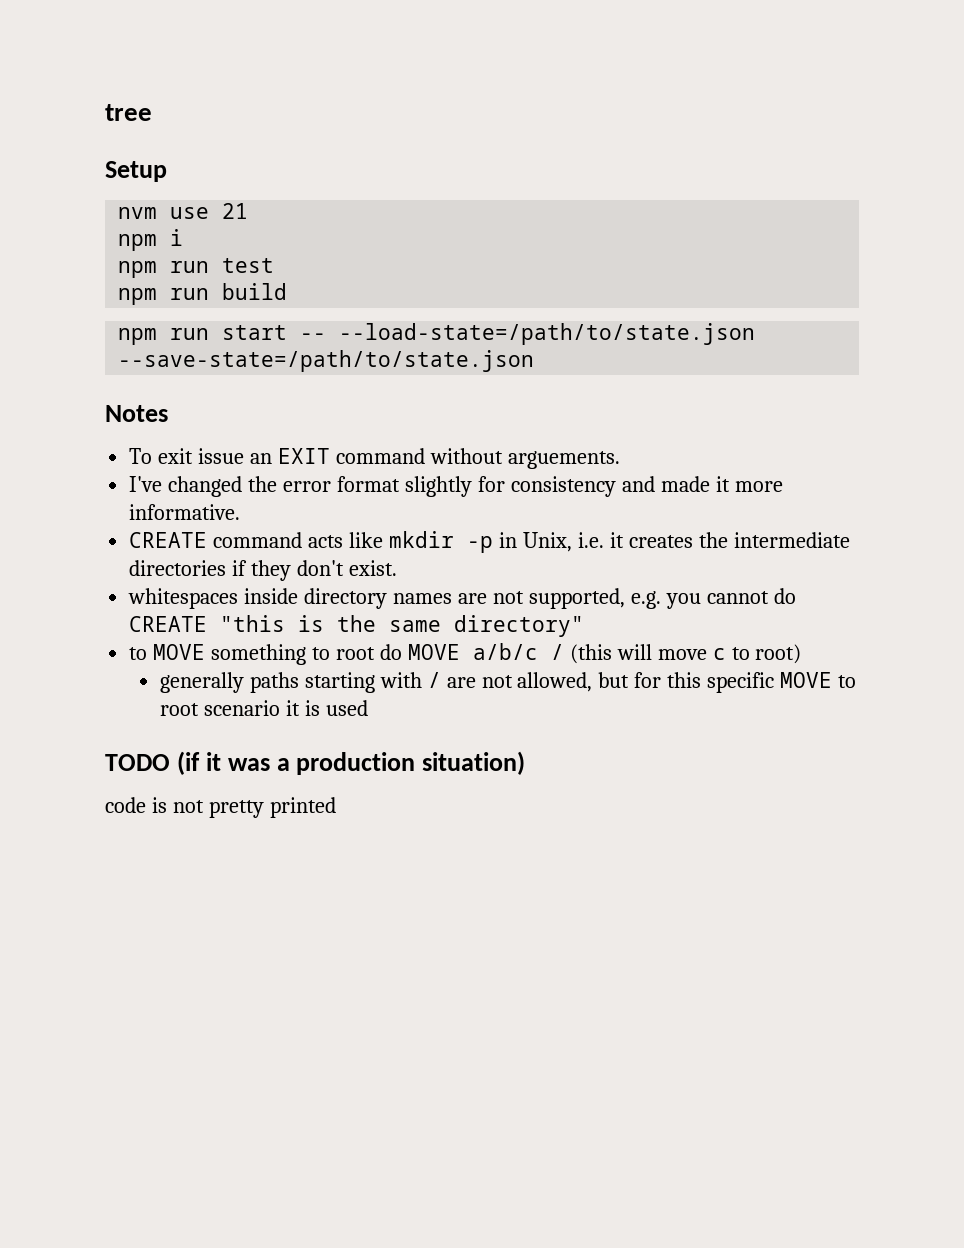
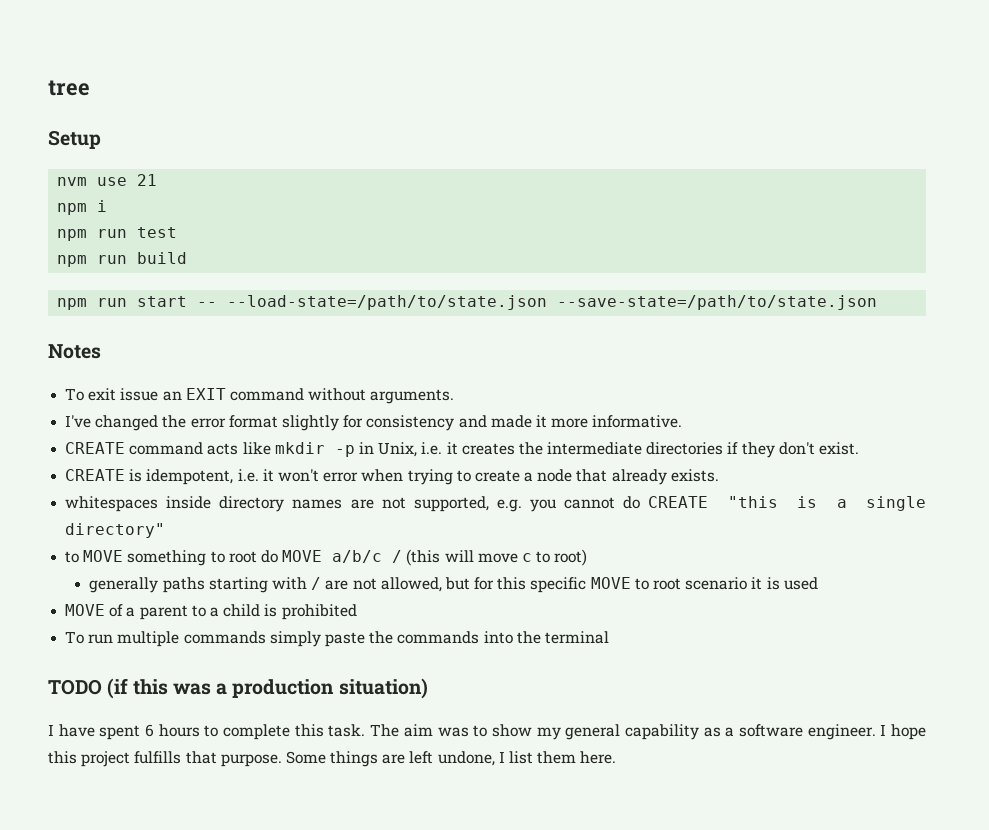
[507,451,620,469] arguements. -> [370,389,455,404] arguments.
(397, 568) none -> [65,469,719,485] // CREATE is idempotent, i.e. it won't error when trying to create a node that already exists.
[337,615,442,632] the same -> [836,496,926,511] a single
(368, 708) none -> [65,604,357,620] [65,631,609,647] // MOVE of a parent to a child is prohibited // To run multiple commands simply paste the commands into the terminal
[205,752,221,771] it -> [132,679,168,695] this
[105,797,336,818] code is not pretty printed -> [48,724,926,740] [48,751,617,767] I have spent 6 hours to complete this task. The aim was to show my general capability as a software engineer. I hope this project fulfills that purpose. Some things are left undone, I list them here.

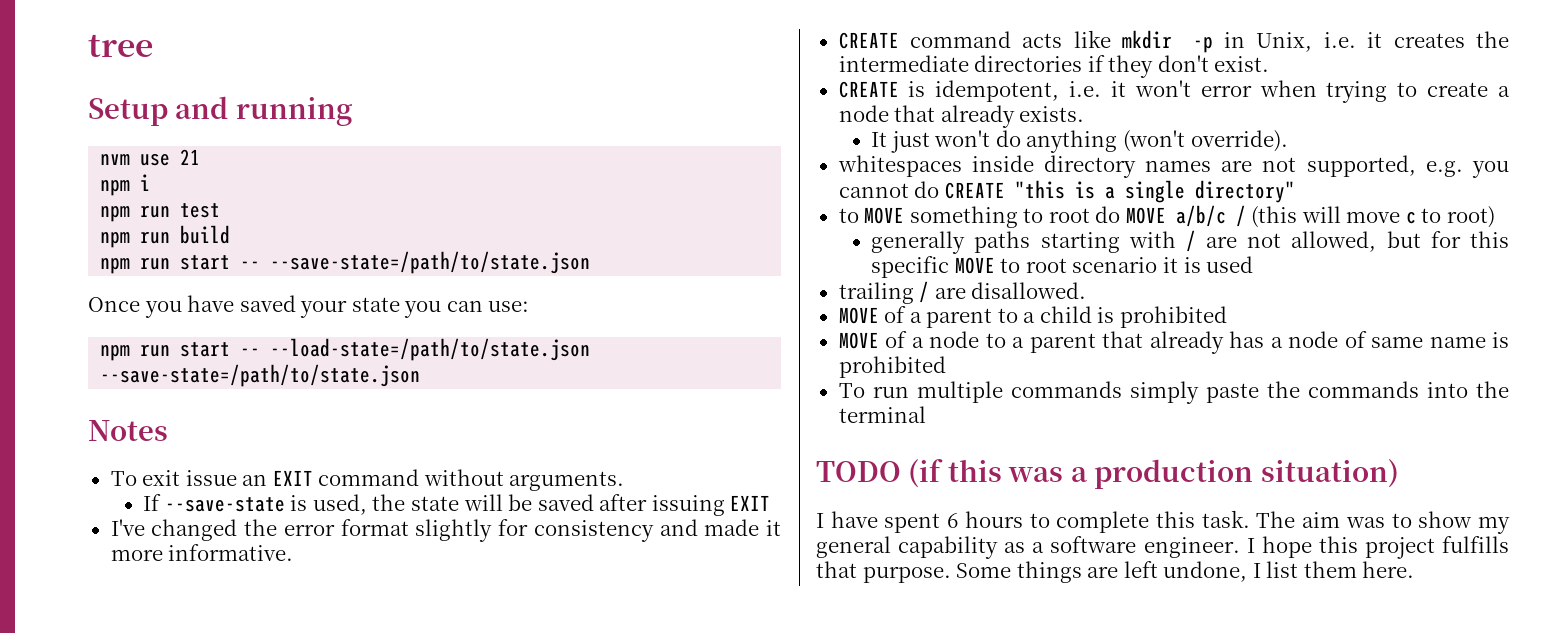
(101, 139) none -> [175,96,352,126] and running
(188, 258) none -> [100,251,591,274] [88,295,530,318] // npm run start -- --save-state=/path/to/state.json // Once you have saved your state you can use:
(455, 396) none -> [143,494,771,516] // If --save-state is used, the state will be saved after issuing EXIT
(719, 475) none -> [871,130,1288,153] // It just won't do anything (won't override).
(818, 583) none -> [838,281,1087,304] // trailing / are disallowed.
(357, 612) none -> [838,331,1509,354] [838,356,946,378] // MOVE of a node to a parent that already has a node of same name is prohibited

